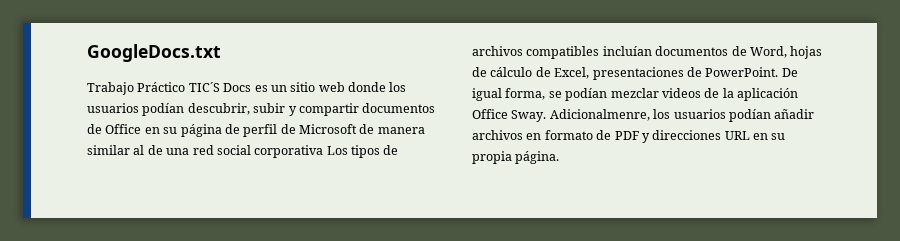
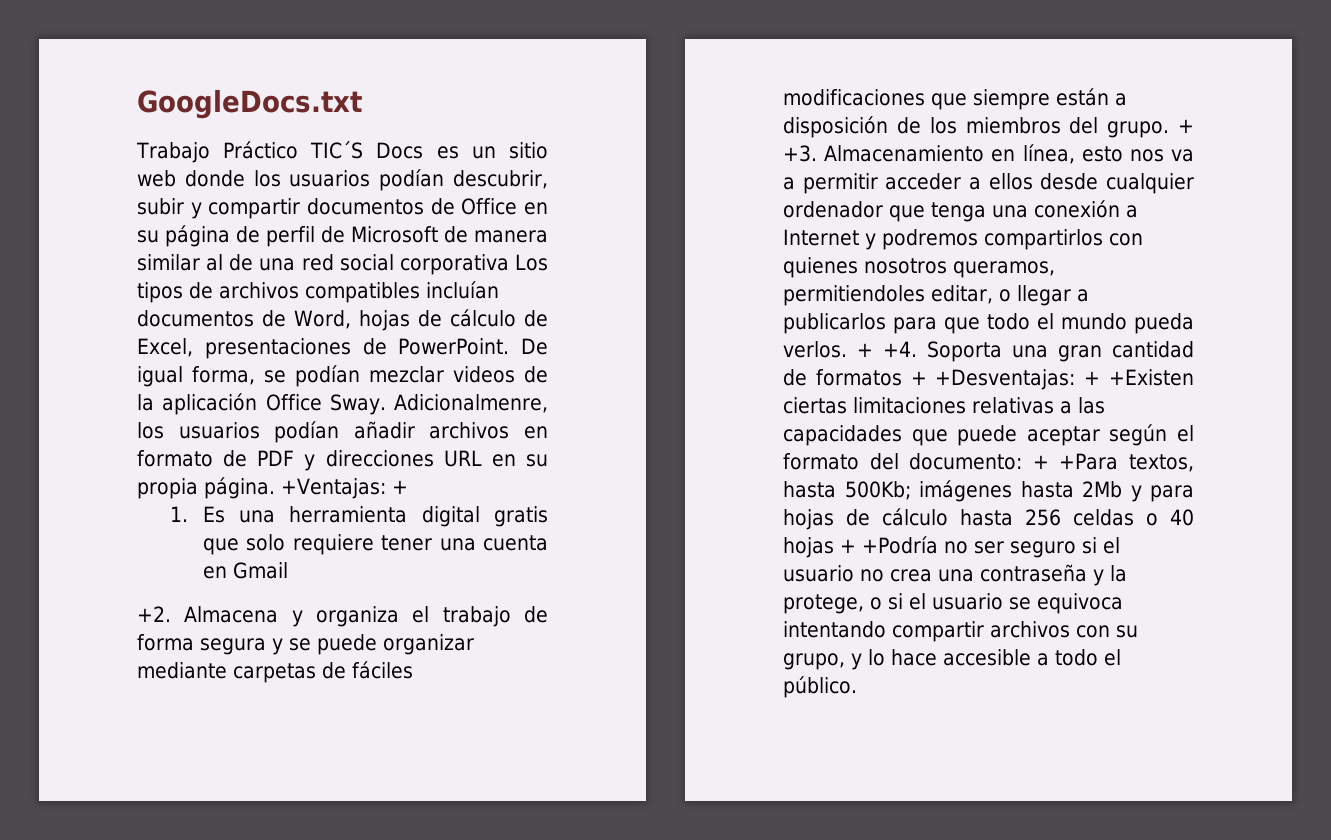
(560, 157) none -> [281,478,408,499] [169,506,548,527] [202,534,548,555] [202,562,288,579] [137,606,548,627] [137,634,474,655] [137,661,413,683] [783,88,1127,110] [783,116,1194,138] [783,144,1194,164] [783,173,1194,194] [783,200,1138,222] [783,229,1143,250] [783,257,1055,278] [783,285,1089,306] [783,313,1194,334] [783,341,1194,362] [783,369,1194,390] [783,397,1105,414] [783,424,1194,446] [783,453,1194,472] [783,480,1194,502] [783,508,1194,530] [783,536,1120,558] [783,564,1127,586] [783,593,1123,614] [783,621,1138,642] [783,649,1121,670] [783,676,857,698] +Ventajas: + // 1. Es una herramienta digital gratis que solo requiere tener una cuenta en Gmail // +2. Almacena y organiza el trabajo de forma segura y se puede organizar mediante carpetas de fáciles modificaciones que siempre están a disposición de los miembros del grupo. + +3. Almacenamiento en línea, esto nos va a permitir acceder a ellos desde cualquier ordenador que tenga una conexión a Internet y podremos compartirlos con quienes nosotros queramos, permitiendoles editar, o llegar a publicarlos para que todo el mundo pueda verlos. + +4. Soporta una gran cantidad de formatos + +Desventajas: + +Existen ciertas limitaciones relativas a las capacidades que puede aceptar según el formato del documento: + +Para textos, hasta 500Kb; imágenes hasta 2Mb y para hojas de cálculo hasta 256 celdas o 40 hojas + +Podría no ser seguro si el usuario no crea una contraseña y la protege, o si el usuario se equivoca intentando compartir archivos con su grupo, y lo hace accesible a todo el público.

